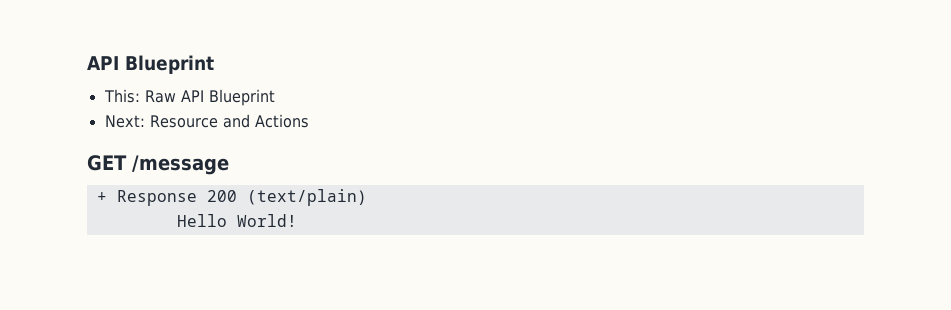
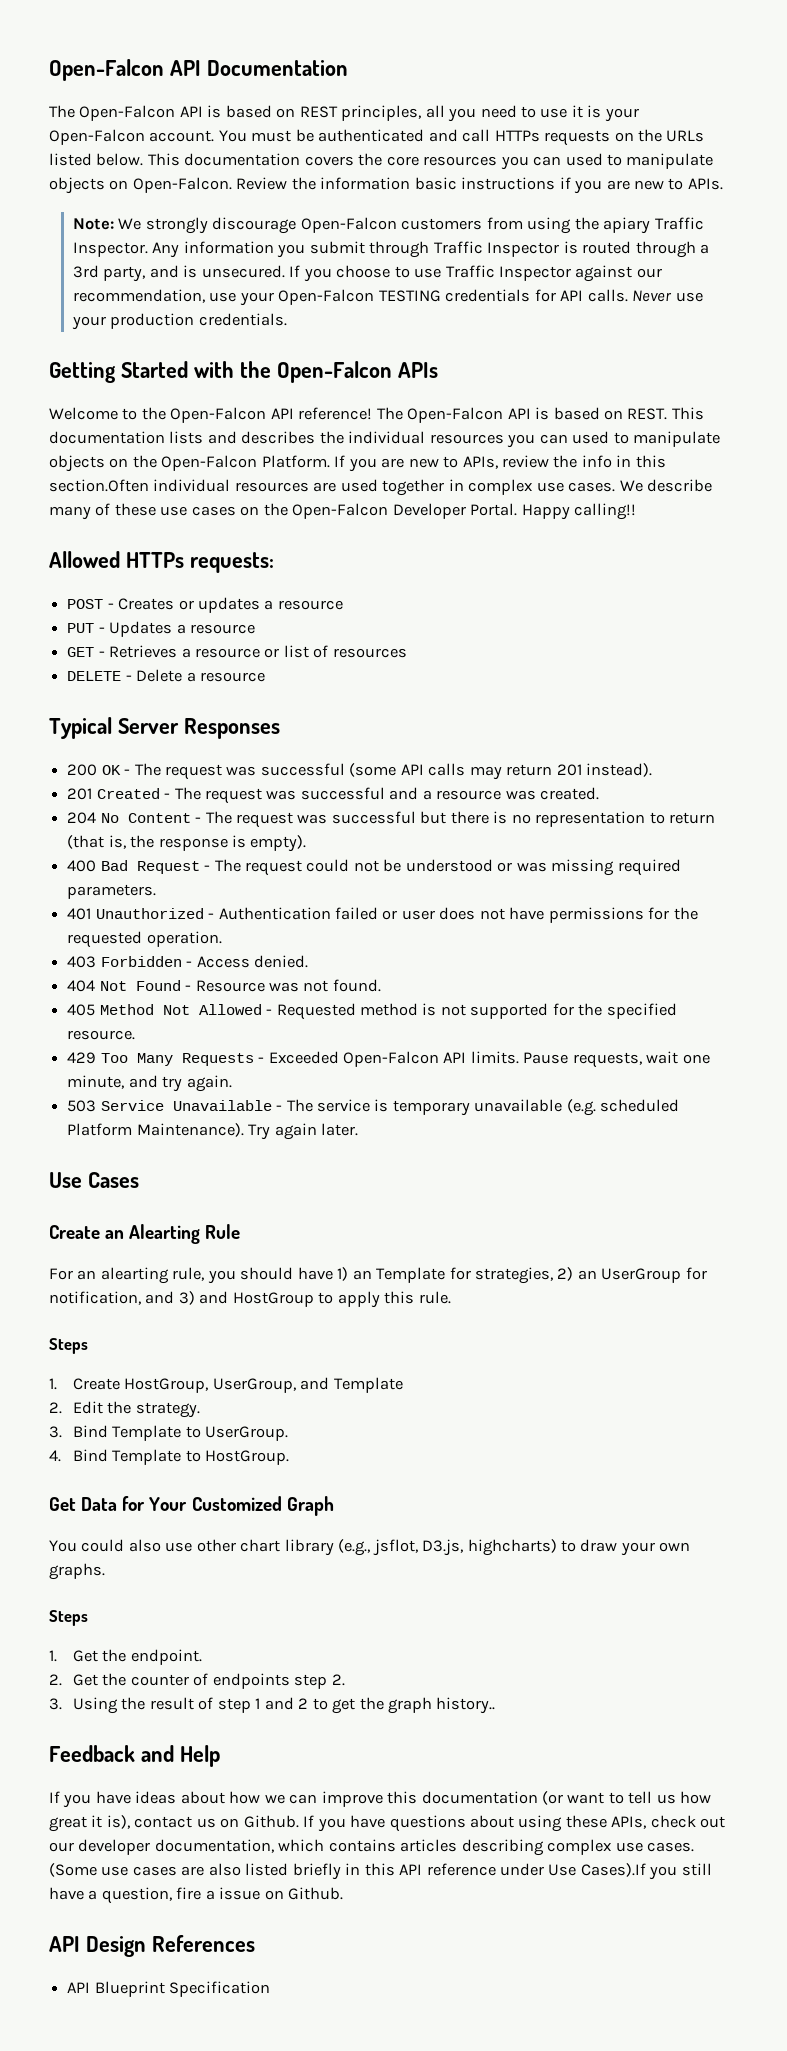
[87,55,214,74] [103,89,275,106] [104,114,309,128] [87,155,229,175] [96,189,367,206] [176,214,297,227] API Blueprint // This: Raw API Blueprint // Next: Resource and Actions // GET /message // + Response 200 (text/plain) // Hello World! -> [49,59,348,81] [49,105,639,122] [49,129,705,146] [49,153,714,170] [49,177,723,194] [73,217,704,234] [73,241,710,258] [73,265,662,282] [73,289,703,306] [72,313,287,330] [49,361,438,383] [49,407,704,423] [49,431,721,448] [49,455,666,472] [49,479,713,496] [49,503,637,520] [49,551,274,573] [67,597,343,613] [67,621,255,637] [67,645,407,658] [67,669,265,682] [49,717,280,739] [67,763,653,780] [67,787,600,804] [67,811,716,828] [67,835,307,852] [67,859,681,876] [67,884,157,899] [67,907,698,923] [67,931,222,948] [67,955,308,968] [67,979,381,992] [67,1003,677,1020] [67,1030,136,1040] [67,1051,710,1068] [67,1075,232,1092] [67,1099,680,1116] [67,1123,358,1140] [49,1172,139,1188] [49,1224,241,1244] [49,1267,707,1284] [49,1291,451,1308] [49,1338,88,1354] [49,1377,403,1393] [49,1401,200,1418] [49,1425,289,1441] [49,1449,290,1465] [49,1496,334,1516] [49,1539,691,1556] [49,1563,105,1580] [49,1610,88,1626] [49,1649,202,1665] [49,1673,345,1689] [49,1697,496,1714] [49,1745,220,1767] [49,1791,712,1808] [49,1815,726,1832] [49,1839,695,1856] [49,1863,712,1880] [49,1887,344,1904] [49,1935,255,1957] [67,1981,271,1997] Open-Falcon API Documentation // The Open-Falcon API is based on REST principles, all you need to use it is your Open-Falcon account. You must be authenticated and call HTTPs requests on the URLs listed below. This documentation covers the core resources you can used to manipulate objects on Open-Falcon. Review the information basic instructions if you are new to APIs. // Note: We strongly discourage Open-Falcon customers from using the apiary Traffic Inspector. Any information you submit through Traffic Inspector is routed through a 3rd party, and is unsecured. If you choose to use Traffic Inspector against our recommendation, use your Open-Falcon TESTING credentials for API calls. Never use your production credentials. // Getting Started with the Open-Falcon APIs // Welcome to the Open-Falcon API reference! The Open-Falcon API is based on REST. This documentation lists and describes the individual resources you can used to manipulate objects on the Open-Falcon Platform. If you are new to APIs, review the info in this section.Often individual resources are used together in complex use cases. We describe many of these use cases on the Open-Falcon Developer Portal. Happy calling!! // Allowed HTTPs requests: // POST - Creates or updates a resource // PUT - Updates a resource // GET - Retrieves a resource or list of resources // DELETE - Delete a resource // Typical Server Responses // 200 OK - The request was successful (some API calls may return 201 instead). // 201 Created - The request was successful and a resource was created. // 204 No Content - The request was successful but there is no representation to return (that is, the response is empty). // 400 Bad Request - The request could not be understood or was missing required parameters. // 401 Unauthorized - Authentication failed or user does not have permissions for the requested operation. // 403 Forbidden - Access denied. // 404 Not Found - Resource was not found. // 405 Method Not Allowed - Requested method is not supported for the specified resource. // 429 Too Many Requests - Exceeded Open-Falcon API limits. Pause requests, wait one minute, and try again. // 503 Service Unavailable - The service is temporary unavailable (e.g. scheduled Platform Maintenance). Try again later. // Use Cases // Create an Alearting Rule // For an alearting rule, you should have 1) an Template for strategies, 2) an UserGroup for notification, and 3) and HostGroup to apply this rule. // Steps // 1. Create HostGroup, UserGroup, and Template // 2. Edit the strategy. // 3. Bind Template to UserGroup. // 4. Bind Template to HostGroup. // Get Data for Your Customized Graph // You could also use other chart library (e.g., jsflot, D3.js, highcharts) to draw your own graphs. // Steps // 1. Get the endpoint. // 2. Get the counter of endpoints step 2. // 3. Using the result of step 1 and 2 to get the graph history.. // Feedback and Help // If you have ideas about how we can improve this documentation (or want to tell us how great it is), contact us on Github. If you have questions about using these APIs, check out our developer documentation, which contains articles describing complex use cases. (Some use cases are also listed briefly in this API reference under Use Cases).If you still have a question, fire a issue on Github. // API Design References // API Blueprint Specification

